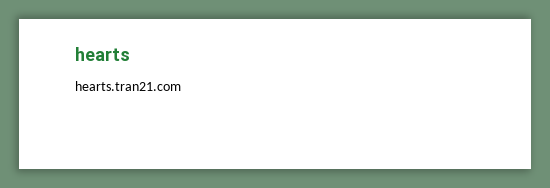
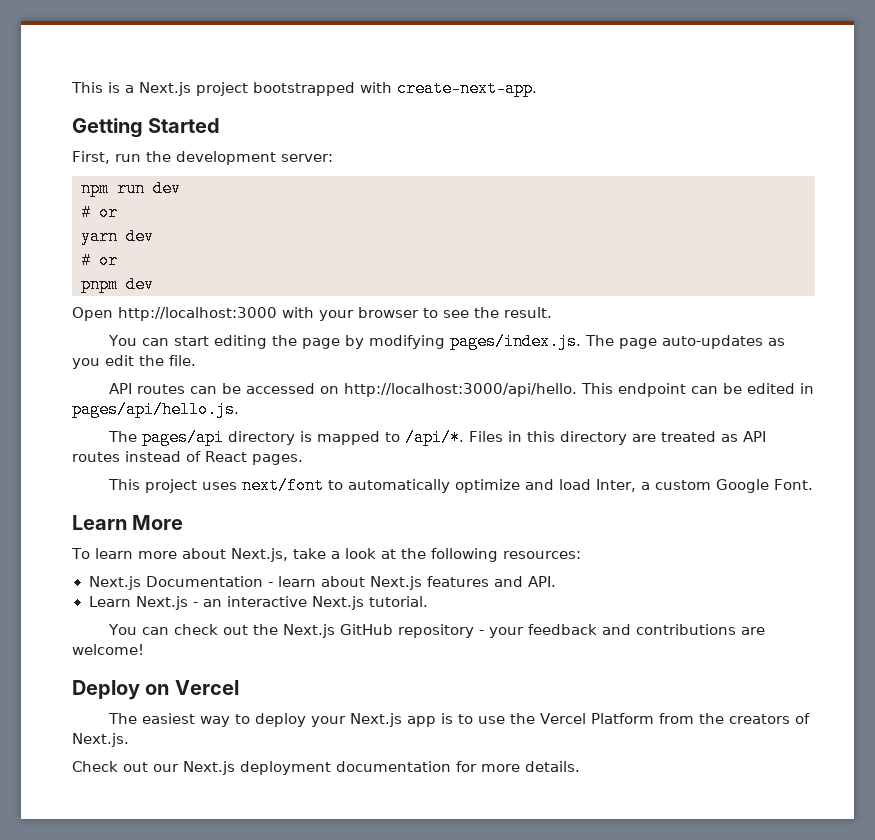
[75,47,130,61] [75,81,181,91] hearts // hearts.tran21.com -> [71,80,537,97] [72,118,221,138] [72,151,333,165] [81,180,181,197] [81,204,118,221] [81,228,154,245] [81,252,118,269] [81,276,154,293] [72,307,552,321] [108,333,786,350] [72,355,196,369] [109,383,815,397] [72,401,239,418] [108,429,767,446] [72,451,303,465] [108,477,814,494] [72,515,184,530] [71,548,581,562] [88,576,556,590] [88,596,428,610] [108,624,766,638] [72,644,144,655] [72,680,239,700] [108,713,811,727] [72,733,129,747] [72,761,580,775] This is a Next.js project bootstrapped with create-next-app. // Getting Started // First, run the development server: // npm run dev // # or // yarn dev // # or // pnpm dev // Open http://localhost:3000 with your browser to see the result. // You can start editing the page by modifying pages/index.js. The page auto-updates as you edit the file. // API routes can be accessed on http://localhost:3000/api/hello. This endpoint can be edited in pages/api/hello.js. // The pages/api directory is mapped to /api/*. Files in this directory are treated as API routes instead of React pages. // This project uses next/font to automatically optimize and load Inter, a custom Google Font. // Learn More // To learn more about Next.js, take a look at the following resources: // Next.js Documentation - learn about Next.js features and API. // Learn Next.js - an interactive Next.js tutorial. // You can check out the Next.js GitHub repository - your feedback and contributions are welcome! // Deploy on Vercel // The easiest way to deploy your Next.js app is to use the Vercel Platform from the creators of Next.js. // Check out our Next.js deployment documentation for more details.

